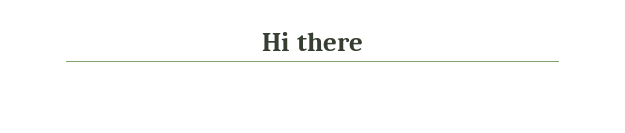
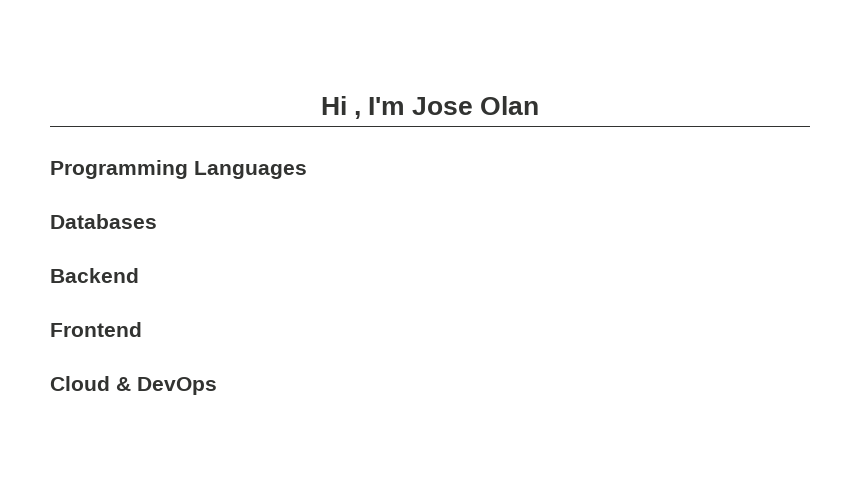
[296,32,363,51] there -> [353,96,540,119] [50,160,307,179] [50,214,157,229] [50,268,139,283] [50,322,142,337] [50,376,217,395] , I'm Jose Olan // Programming Languages // Databases // Backend // Frontend // Cloud & DevOps

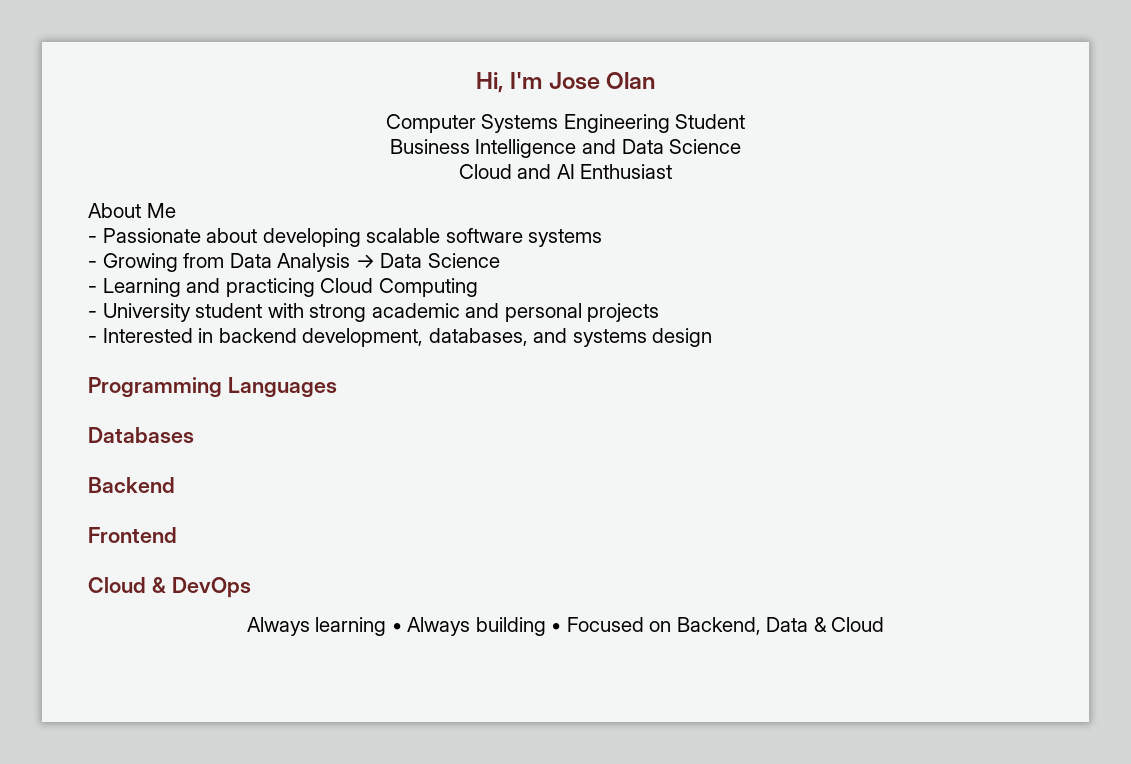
[320,96,361,119] Hi , -> [475,72,504,93] Hi,
(540, 105) none -> [385,114,746,133] [389,139,742,158] [458,164,673,179] [88,203,176,218] [88,228,603,247] [88,253,500,272] [88,278,478,297] [88,303,660,322] [88,328,713,347] // Computer Systems Engineering Student // Business Intelligence and Data Science // Cloud and AI Enthusiast // About Me // - Passionate about developing scalable software systems // - Growing from Data Analysis → Data Science // - Learning and practicing Cloud Computing // - University student with strong academic and personal projects // - Interested in backend development, databases, and systems design
(217, 386) none -> [246,617,885,636] // Always learning • Always building • Focused on Backend, Data & Cloud

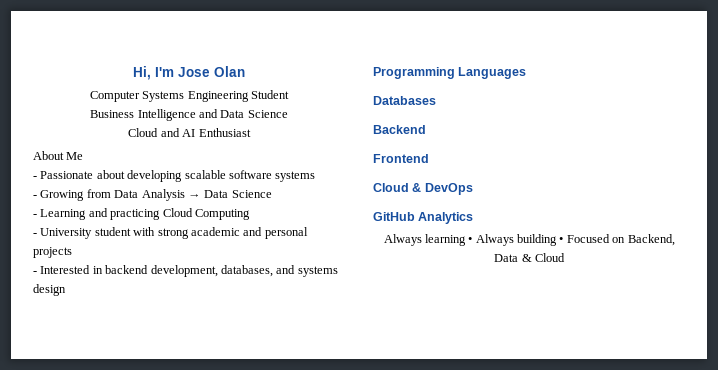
(251, 587) none -> [373,212,474,224] // GitHub Analytics

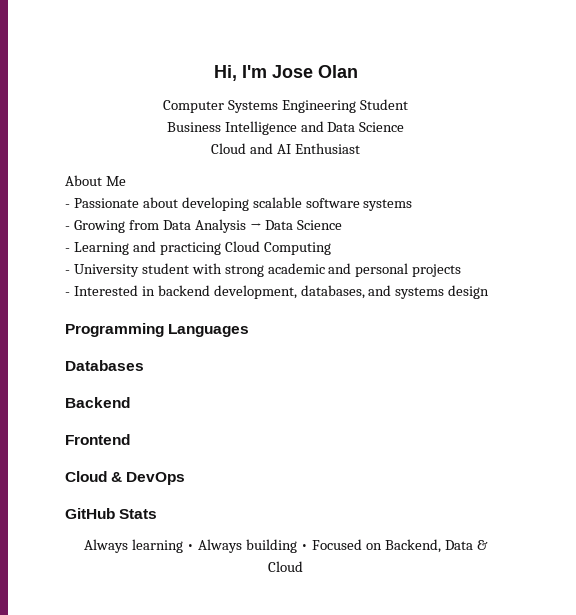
[418,212,474,224] Analytics -> [119,509,158,519] Stats

